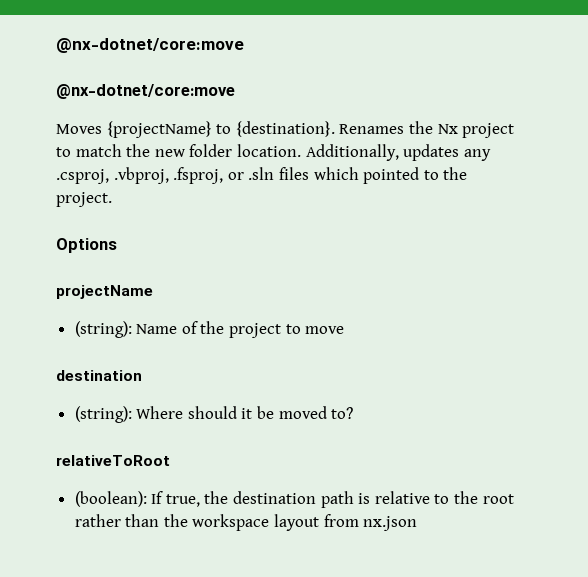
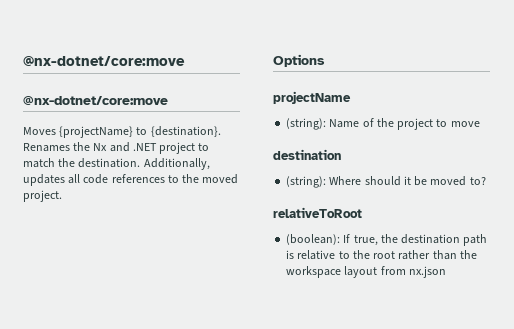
(458, 129) none -> [109,142,157,152] and .NET
[154,144,491,161] [56,167,468,184] new folder location. Additionally, updates any .csproj, .vbproj, .fsproj, or .sln files which pointed to the -> [78,158,210,170] [23,174,239,186] destination. Additionally, updates all code references to the moved

